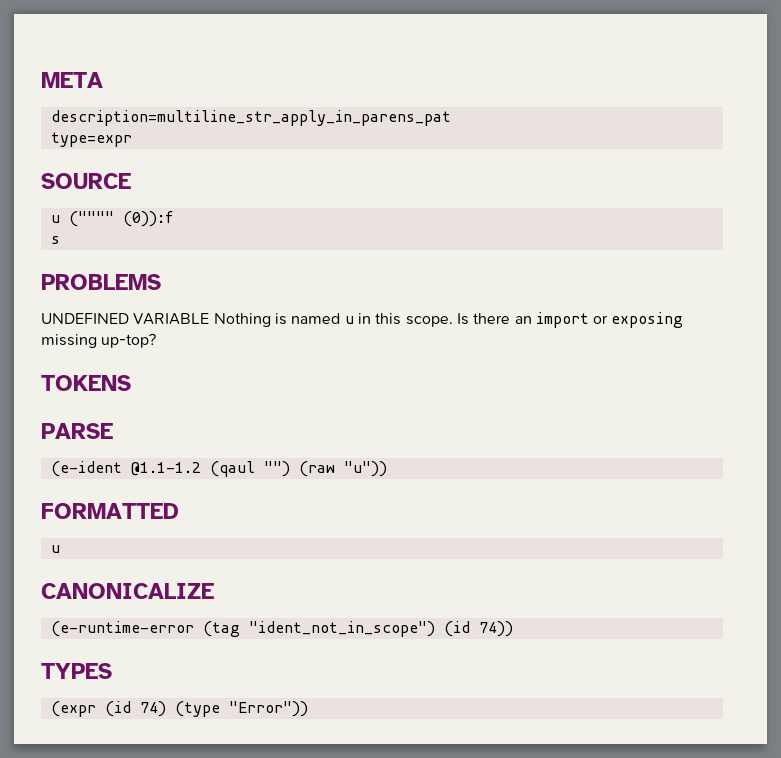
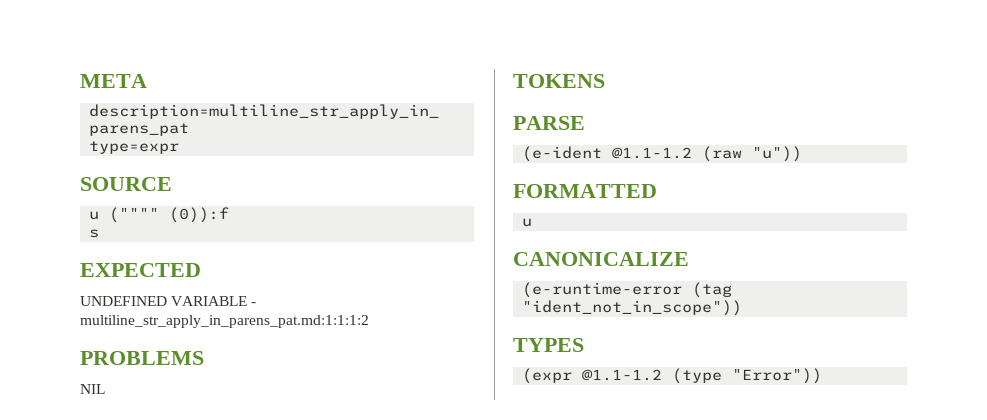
[41,274,161,290] PROBLEMS -> [80,263,201,277] EXPECTED
[213,312,684,328] [41,333,157,348] Nothing is named u in this scope. Is there an import or exposing missing up-top? -> [251,302,257,306] [80,315,369,328] [80,351,204,365] [80,384,105,394] - multiline_str_apply_in_parens_pat.md:1:1:1:2 // PROBLEMS // NIL
[209,461,290,477] (qaul "") -> (693, 153) none
[248,621,513,637] "ident_not_in_scope") (id 74)) -> [522,300,743,316] "ident_not_in_scope"))
[104,701,166,717] (id 74) -> [582,369,663,381] @1.1-1.2

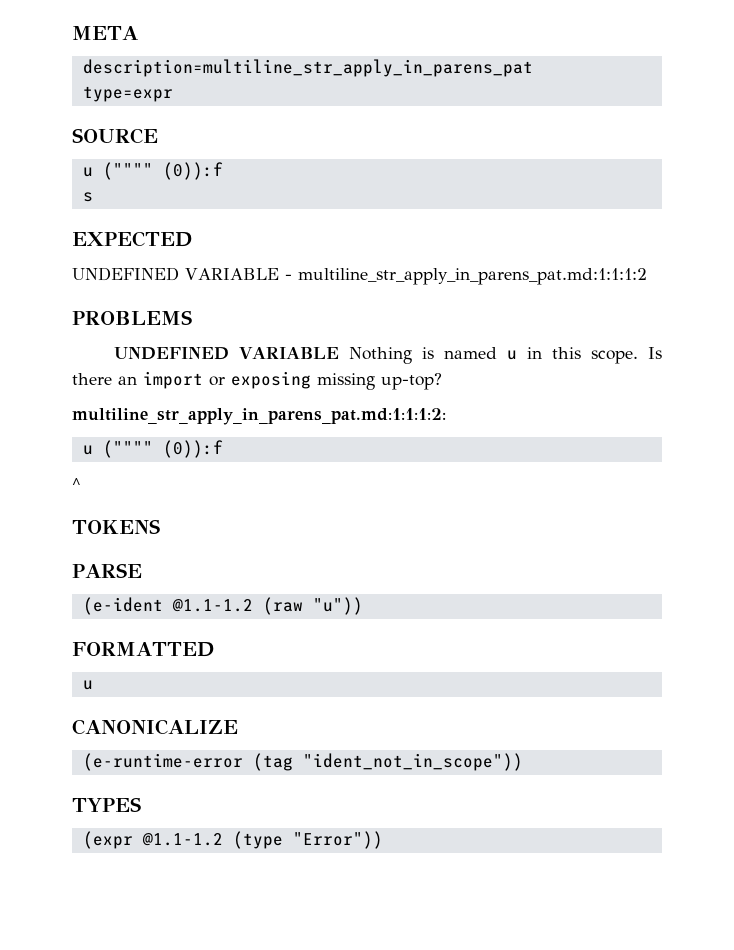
[80,384,105,394] NIL -> [113,347,662,364] [72,371,442,390] [72,408,446,425] [82,440,223,458] [72,478,81,489] UNDEFINED VARIABLE Nothing is named u in this scope. Is there an import or exposing missing up-top? // multiline_str_apply_in_parens_pat.md:1:1:1:2: // u ("""" (0)):f // ^

